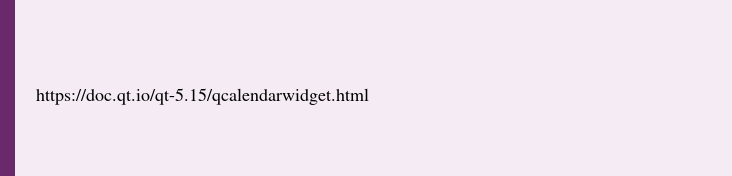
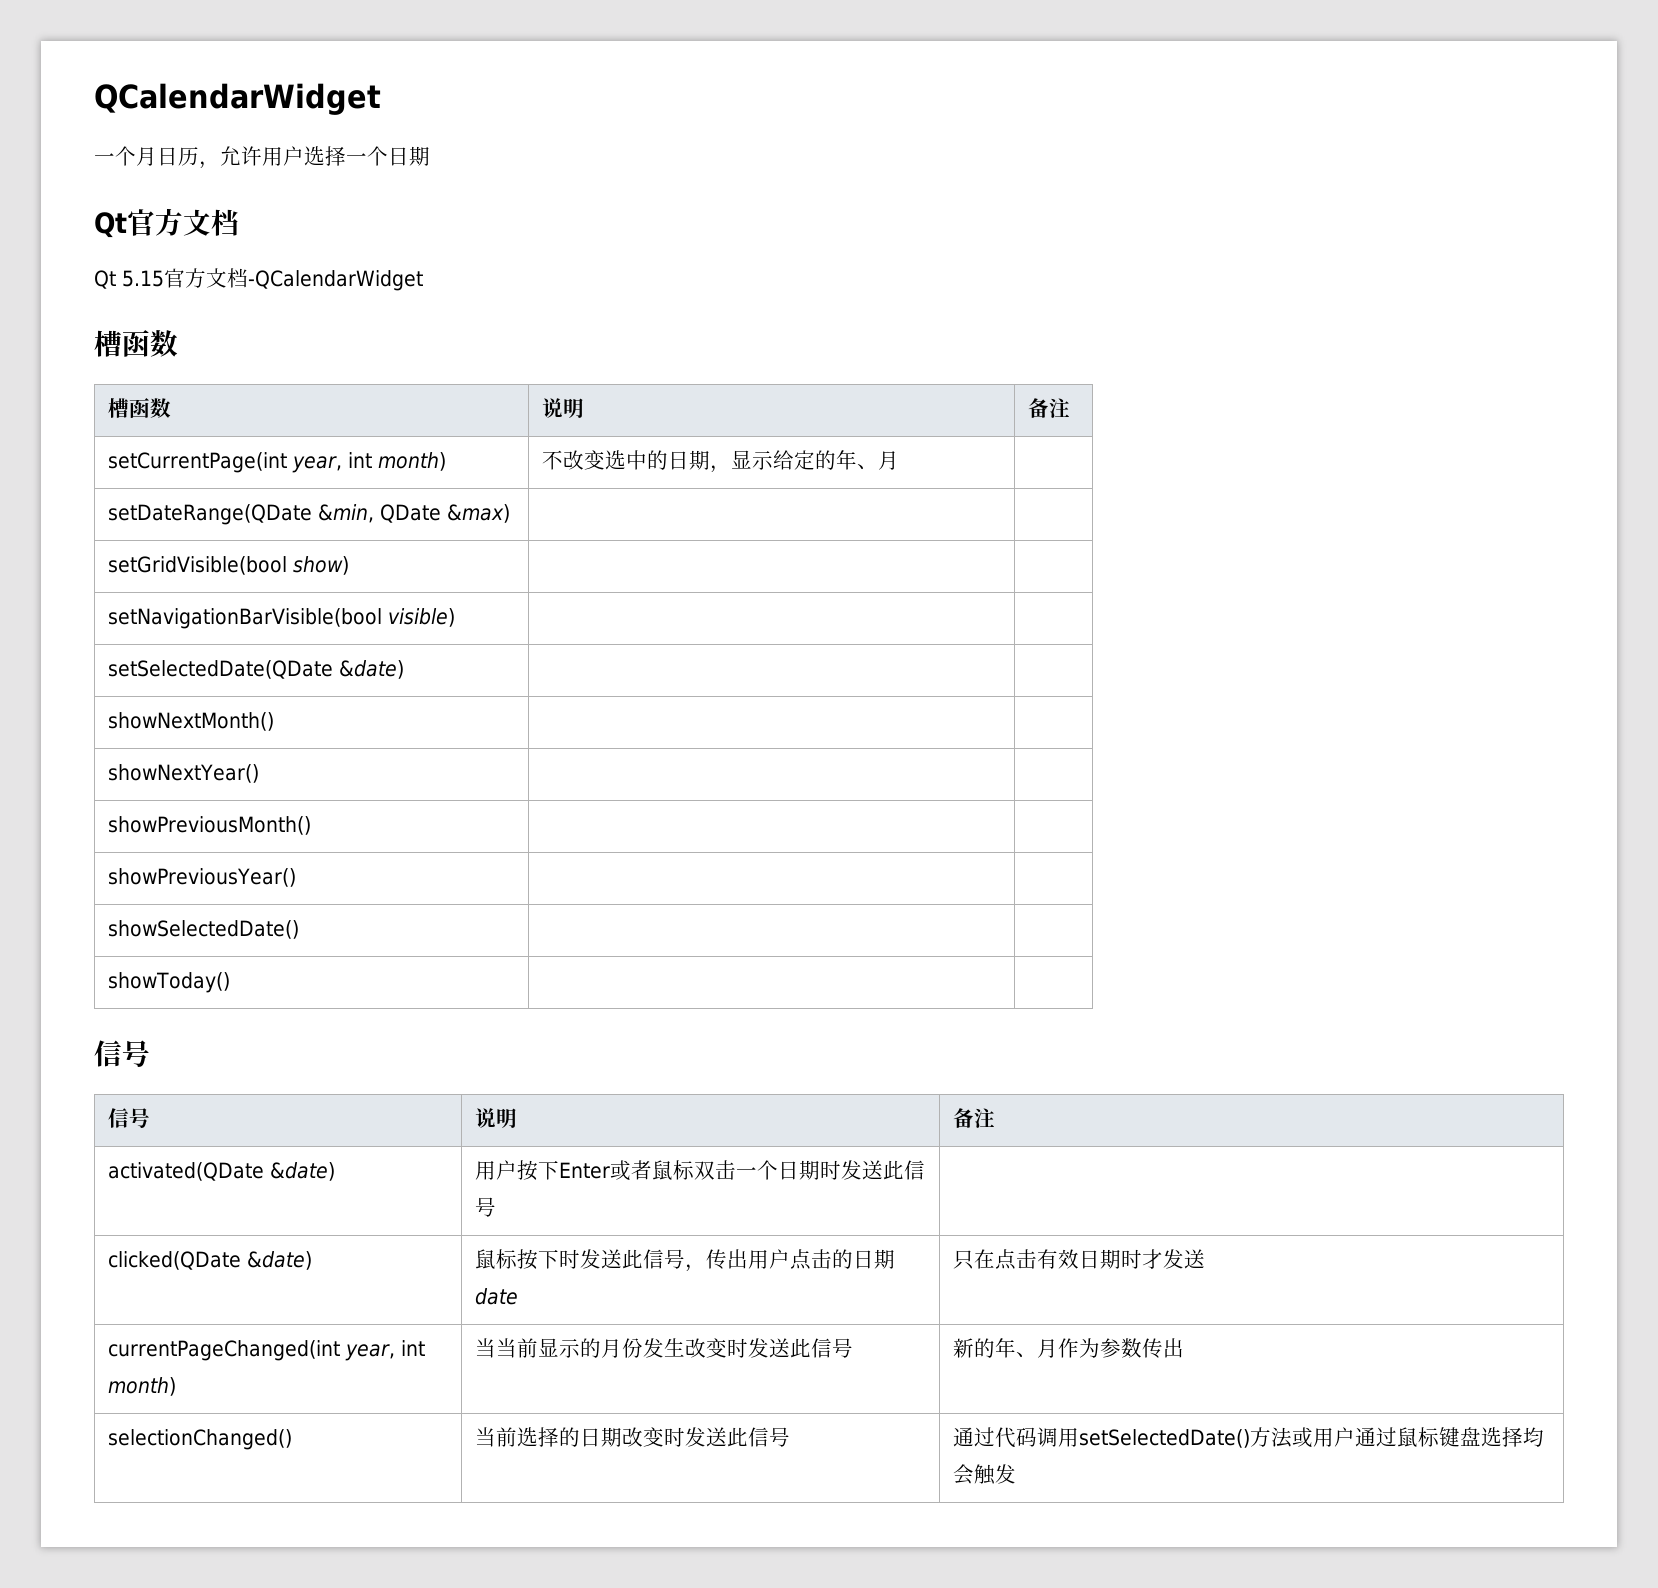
[36,88,369,105] https://doc.qt.io/qt-5.15/qcalendarwidget.html -> [94,83,381,115] [94,146,430,169] [94,208,239,238] [94,268,423,291] [94,330,178,357] [107,398,171,418] [541,398,584,418] [1027,398,1070,418] [107,452,446,473] [541,450,899,473] [107,504,510,525] [107,556,349,575] [107,608,455,629] [107,660,404,679] [107,712,274,731] [107,764,259,783] [107,816,311,835] [107,868,296,887] [107,920,299,939] [107,972,230,993] [94,1040,150,1067] [107,1108,150,1128] [474,1108,517,1128] [952,1108,995,1128] [107,1162,335,1181] [474,1160,925,1181] [474,1197,496,1217] [107,1251,312,1270] [474,1249,895,1272] [474,1288,518,1305] [952,1249,1205,1270] [107,1340,425,1361] [107,1377,176,1396] [474,1338,853,1358] [952,1338,1184,1358] [107,1429,292,1450] [474,1427,790,1447] [952,1427,1544,1448] [952,1464,1016,1485] QCalendarWidget // 一个月日历，允许用户选择一个日期 // Qt官方文档 // Qt 5.15官方文档-QCalendarWidget // 槽函数 // 槽函数 | 说明 | 备注 // setCurrentPage(int year, int month) | 不改变选中的日期，显示给定的年、月 | // setDateRange(QDate &min, QDate &max) | | // setGridVisible(bool show) | | // setNavigationBarVisible(bool visible) | | // setSelectedDate(QDate &date) | | // showNextMonth() | | // showNextYear() | | // showPreviousMonth() | | // showPreviousYear() | | // showSelectedDate() | | // showToday() | | // 信号 // 信号 | 说明 | 备注 // activated(QDate &date) | 用户按下Enter或者鼠标双击一个日期时发送此信号 | // clicked(QDate &date) | 鼠标按下时发送此信号，传出用户点击的日期date | 只在点击有效日期时才发送 // currentPageChanged(int year, int month) | 当当前显示的月份发生改变时发送此信号 | 新的年、月作为参数传出 // selectionChanged() | 当前选择的日期改变时发送此信号 | 通过代码调用setSelectedDate()方法或用户通过鼠标键盘选择均会触发

